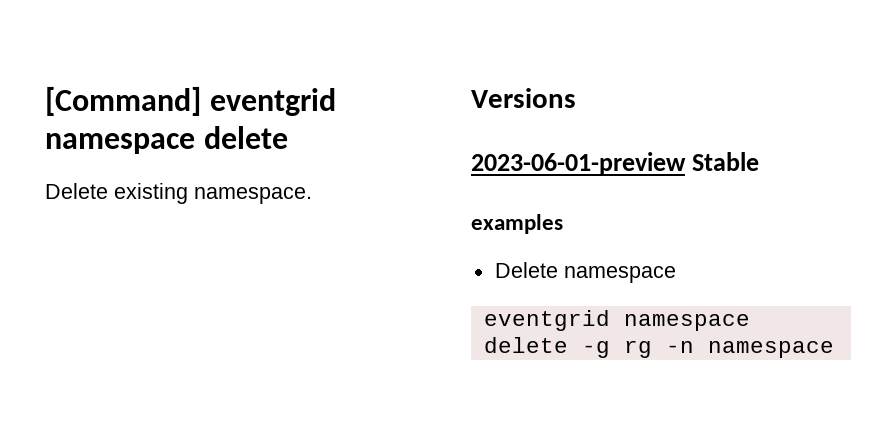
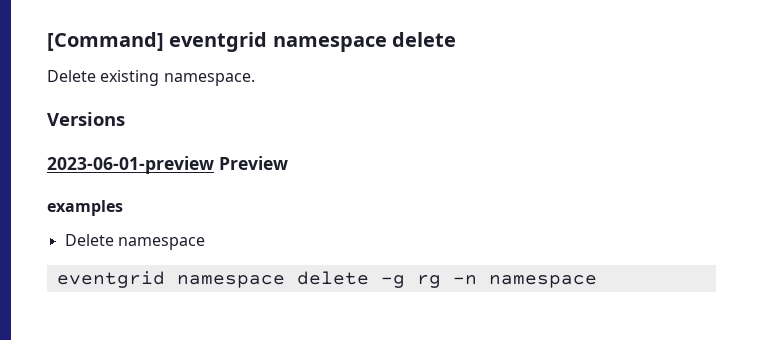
[691,152,759,171] Stable -> [219,156,288,170] Preview

